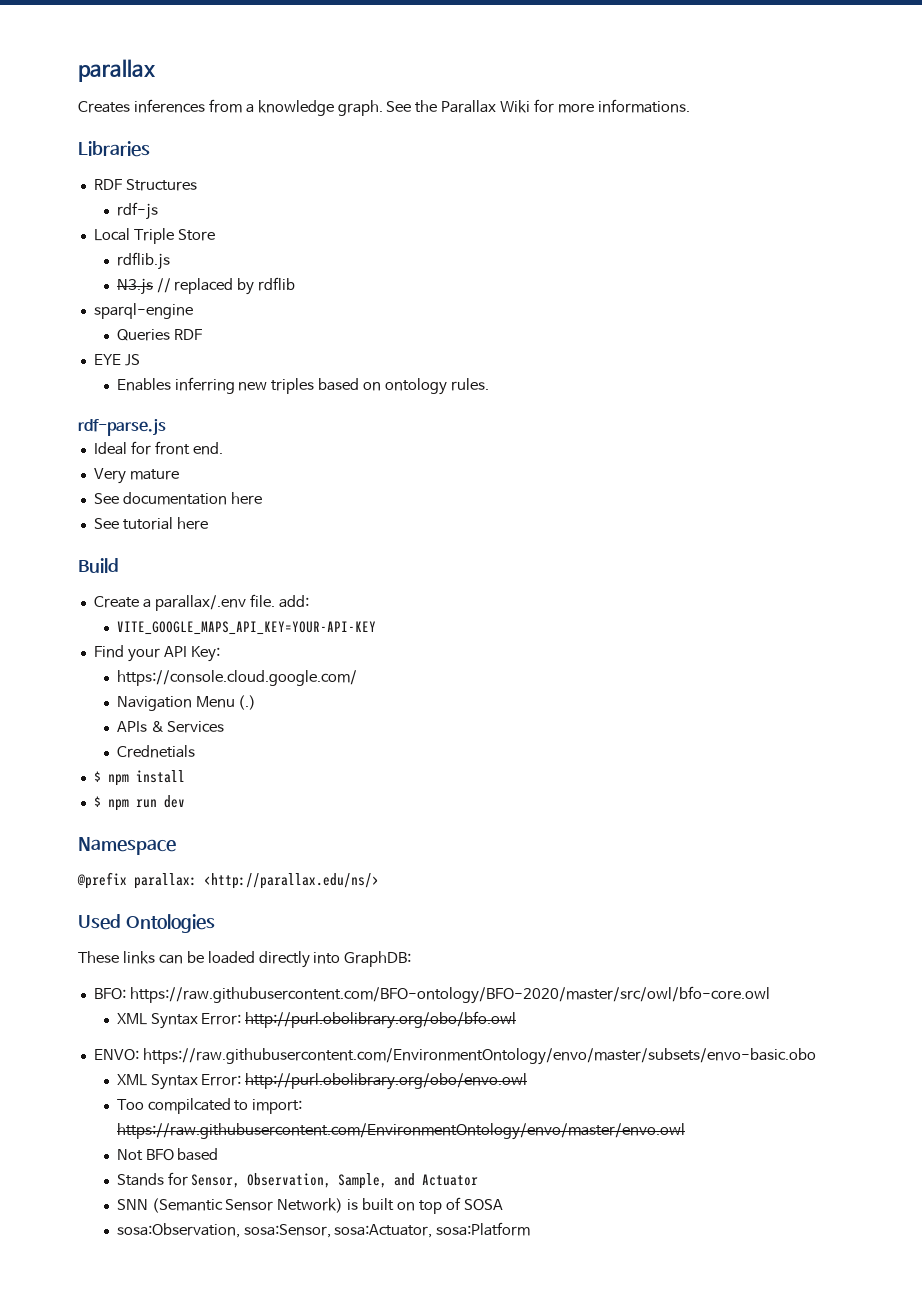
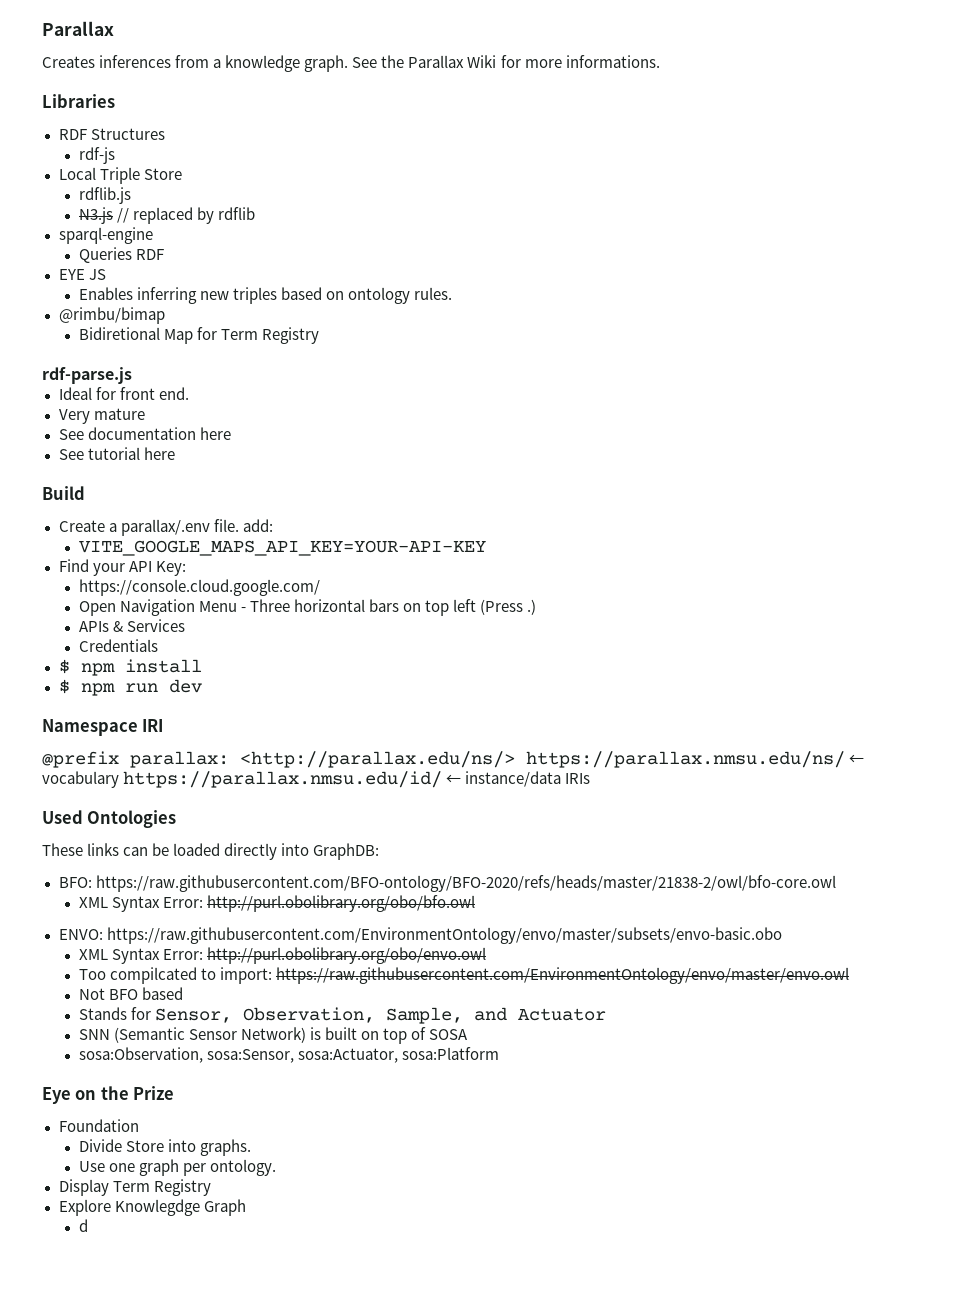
[78,59,156,82] parallax -> [42,21,114,36] Parallax
(490, 384) none -> [58,307,165,324] [78,327,319,344] // @rimbu/bimap // Bidiretional Map for Term Registry
(357, 678) none -> [78,601,116,616] Open
[238,695,257,710] (.) -> [240,599,537,616] - Three horizontal bars on top left (Press .)
[116,745,195,758] Crednetials -> [78,639,158,652] Credentials
(176, 846) none -> [142,719,164,732] IRI
(379, 881) none -> [526,751,865,768] [42,771,591,788] https://parallax.nmsu.edu/ns/ ← vocabulary https://parallax.nmsu.edu/id/ ← instance/data IRIs
[129,986,770,1004] https://raw.githubusercontent.com/BFO-ontology/BFO-2020/master/src/owl/bfo-core.owl -> [95,875,836,892] https://raw.githubusercontent.com/BFO-ontology/BFO-2020/refs/heads/master/21838-2/owl/bfo-core.owl
(531, 1229) none -> [42,1086,175,1104] [58,1119,139,1132] [78,1139,251,1156] [78,1159,276,1176] [58,1179,211,1196] [58,1199,246,1216] [78,1219,88,1232] // Eye on the Prize // Foundation // Divide Store into graphs. // Use one graph per ontology. // Display Term Registry // Explore Knowlegdge Graph // d

